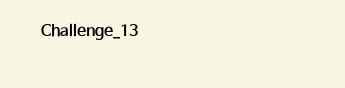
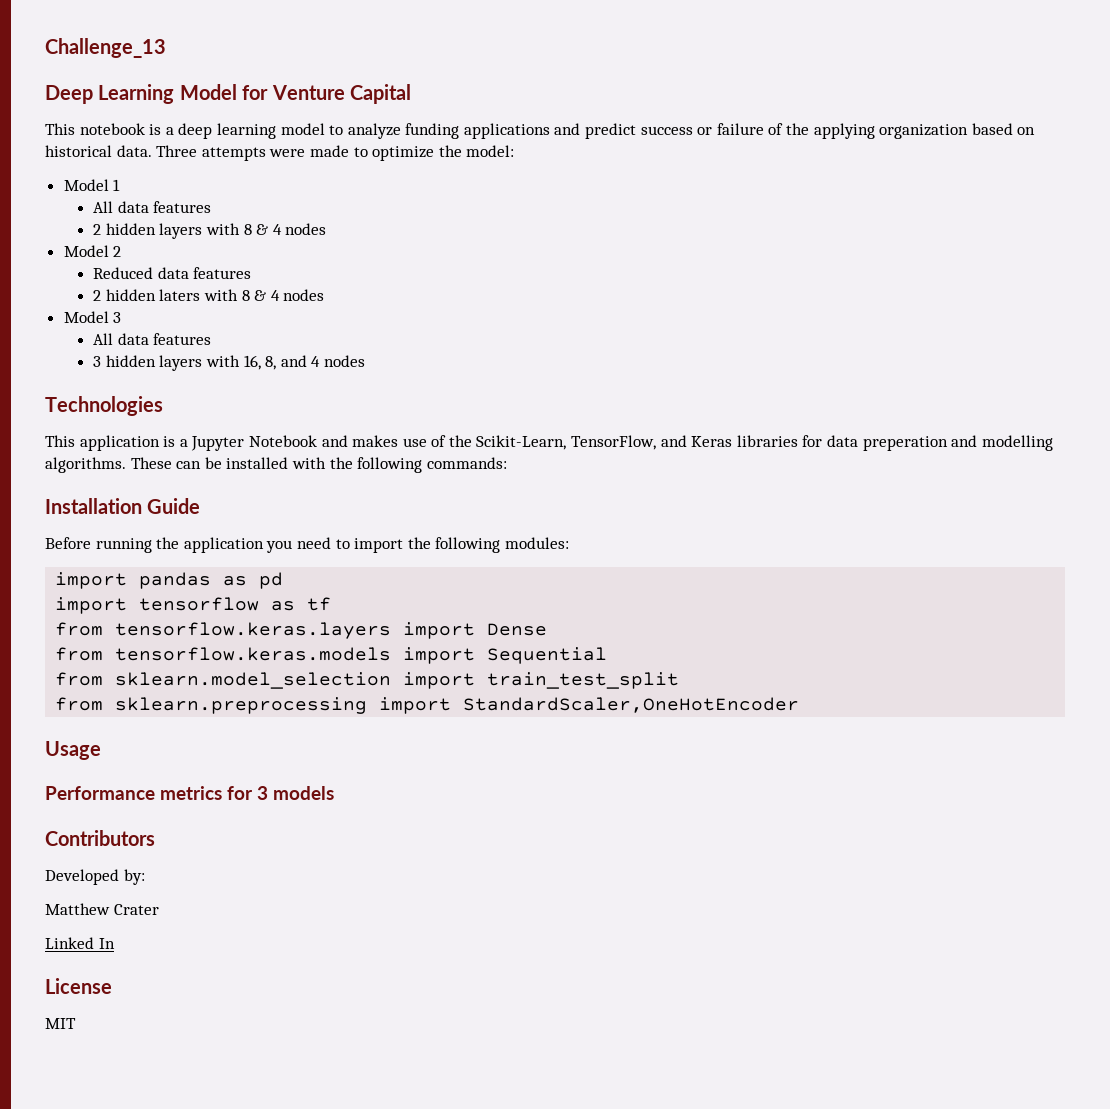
(138, 31) none -> [45,84,411,104] [45,123,1036,139] [45,145,515,161] [63,179,121,191] [93,201,212,213] [93,223,327,239] [63,245,122,257] [93,267,252,279] [93,289,325,301] [63,311,122,323] [93,333,212,345] [93,355,365,371] [45,396,163,416] [45,435,1053,451] [45,457,507,473] [45,498,201,514] [45,537,569,553] [55,572,284,589] [55,597,332,614] [55,622,548,639] [55,647,608,664] [55,672,680,689] [55,697,800,714] [45,741,101,760] [45,786,334,800] [45,830,155,846] [45,869,145,885] [45,903,159,915] [45,937,115,949] [45,978,112,994] [45,1018,76,1029] // Deep Learning Model for Venture Capital // This notebook is a deep learning model to analyze funding applications and predict success or failure of the applying organization based on historical data. Three attempts were made to optimize the model: // Model 1 // All data features // 2 hidden layers with 8 & 4 nodes // Model 2 // Reduced data features // 2 hidden laters with 8 & 4 nodes // Model 3 // All data features // 3 hidden layers with 16, 8, and 4 nodes // Technologies // This application is a Jupyter Notebook and makes use of the Scikit-Learn, TensorFlow, and Keras libraries for data preperation and modelling algorithms. These can be installed with the following commands: // Installation Guide // Before running the application you need to import the following modules: // import pandas as pd // import tensorflow as tf // from tensorflow.keras.layers import Dense // from tensorflow.keras.models import Sequential // from sklearn.model_selection import train_test_split // from sklearn.preprocessing import StandardScaler,OneHotEncoder // Usage // Performance metrics for 3 models // Contributors // Developed by: // Matthew Crater // Linked In // License // MIT

